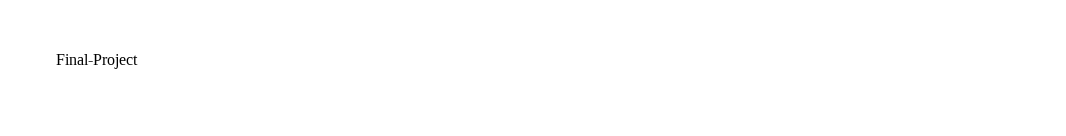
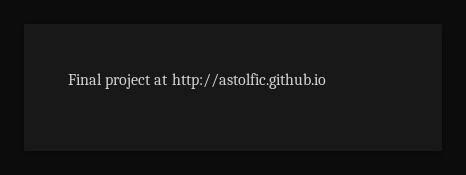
[56,54,138,69] Final-Project -> [68,73,326,89] Final project at http://astolfic.github.io

